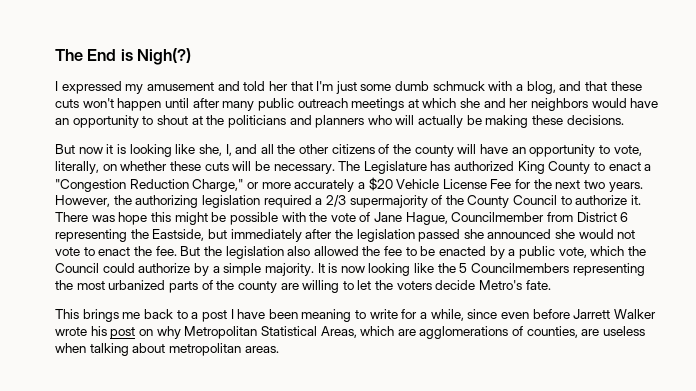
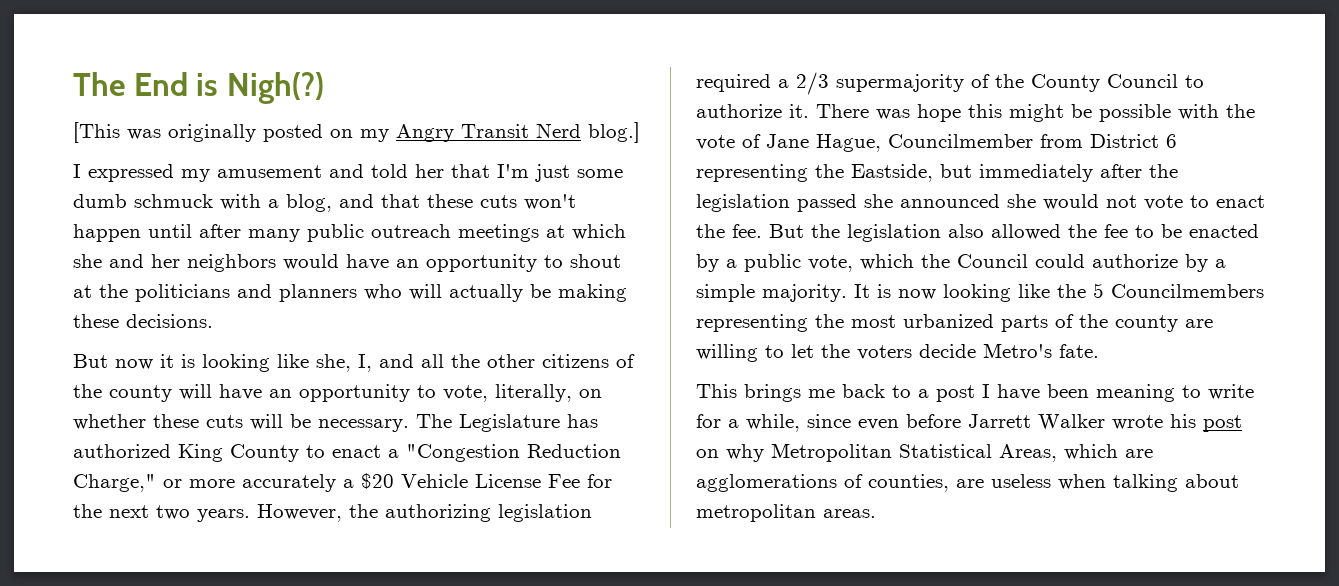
(192, 56) none -> [73,122,640,143] // [This was originally posted on my Angry Transit Nerd blog.]

